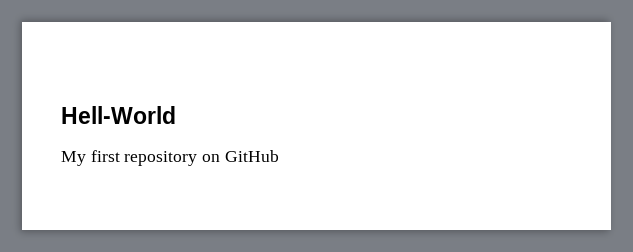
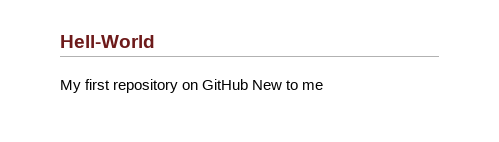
(279, 156) none -> [252,80,324,90] New to me

